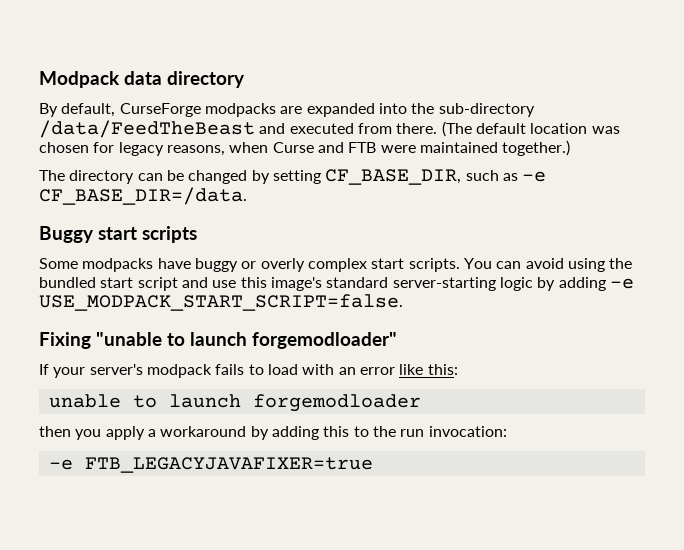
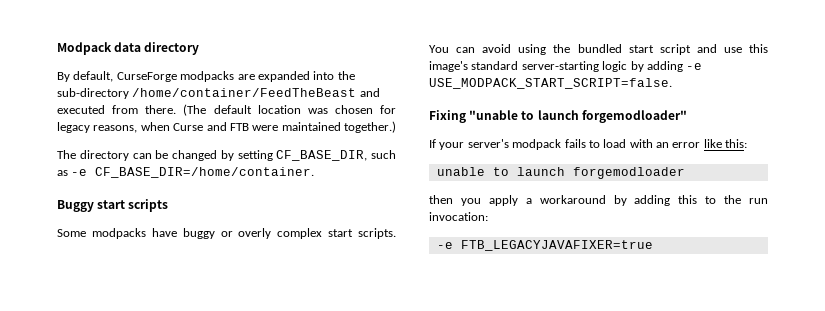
[39,120,255,138] /data/FeedTheBeast -> [132,88,357,97] /home/container/FeedTheBeast
[39,187,247,205] CF_BASE_DIR=/data. -> [95,167,315,178] CF_BASE_DIR=/home/container.

